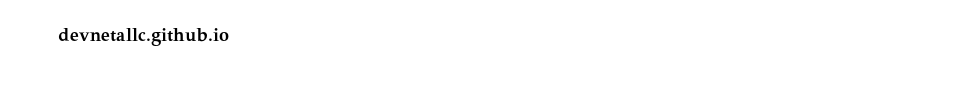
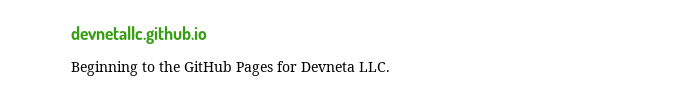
(229, 37) none -> [71,61,390,76] // Beginning to the GitHub Pages for Devneta LLC.

